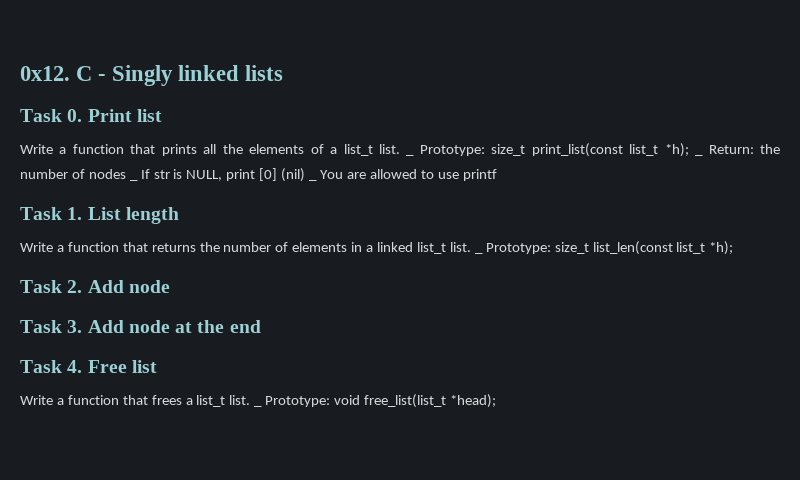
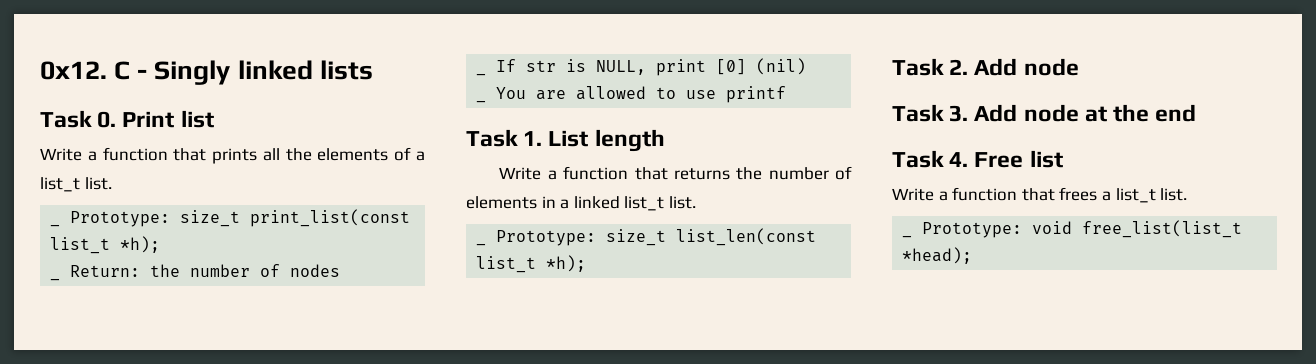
(400, 149) none -> (112, 183) //
(689, 150) none -> (161, 244) //
(126, 174) none -> (341, 270) //
(306, 175) none -> (807, 66) //
(471, 247) none -> (696, 202) //
(251, 400) none -> (1188, 194) //

